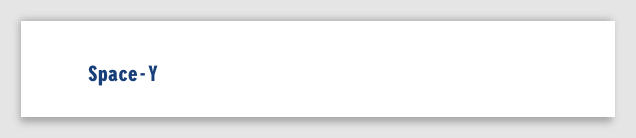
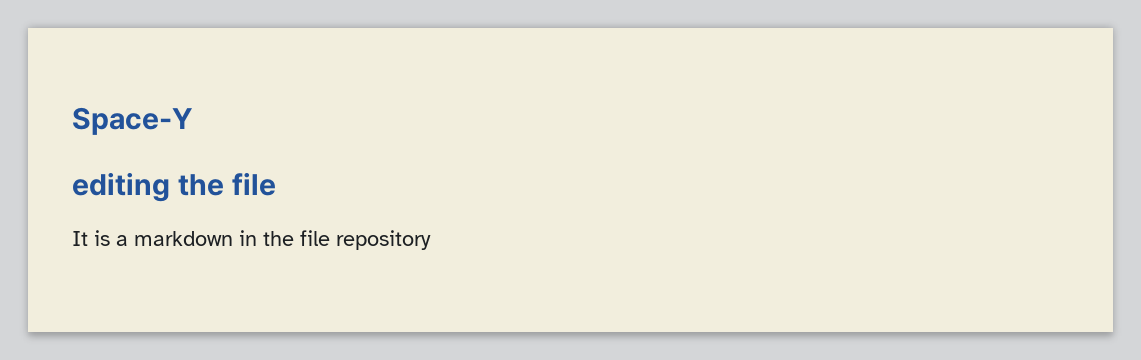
(158, 75) none -> [72,172,276,202] [72,230,431,250] // editing the file // It is a markdown in the file repository

